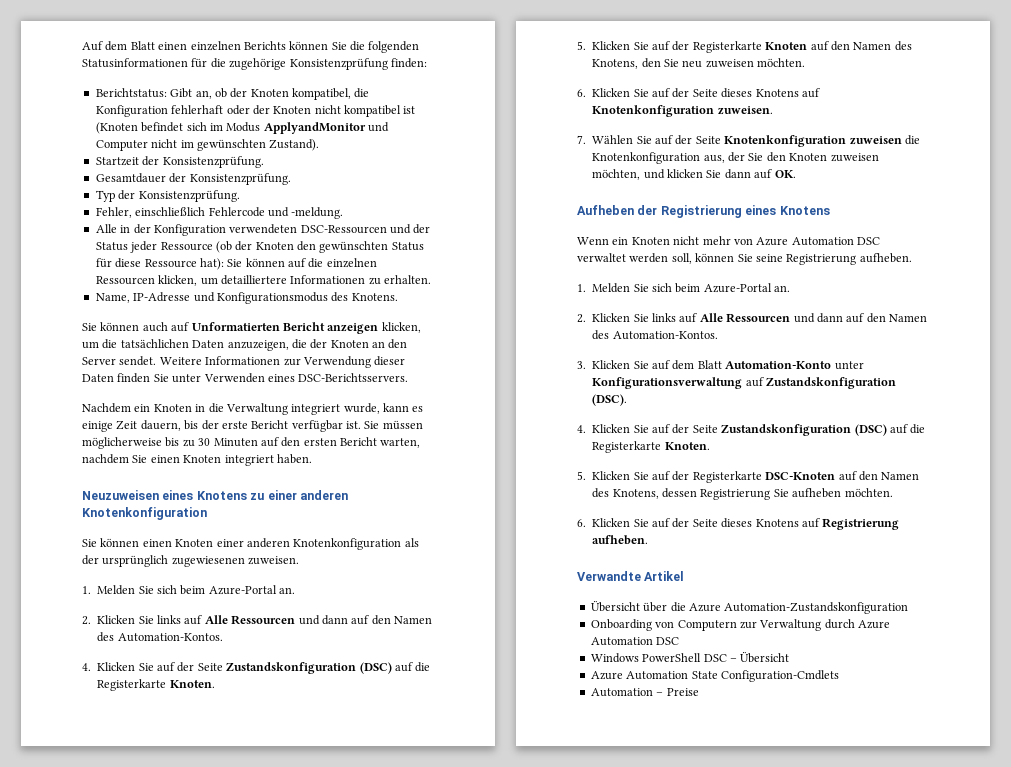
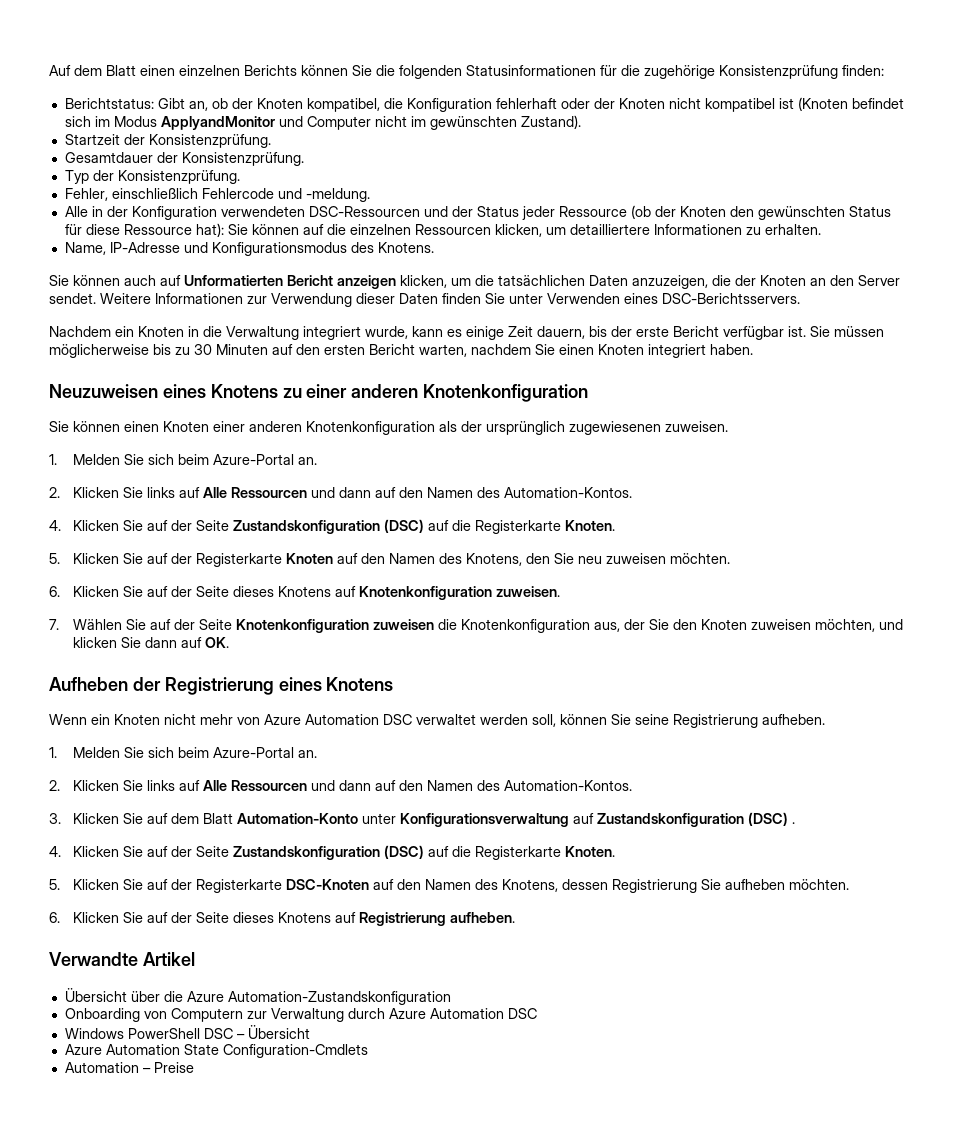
[592,394,628,406] (DSC). -> [748,812,796,826] (DSC) .

